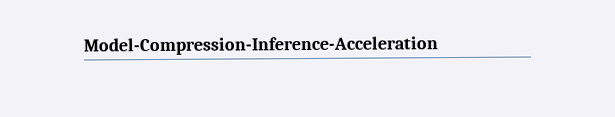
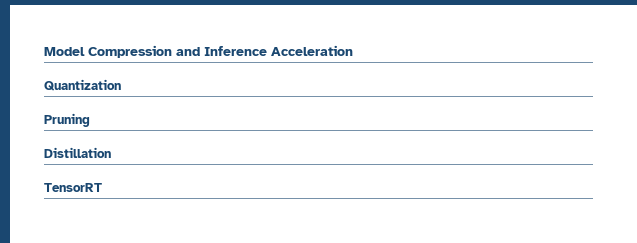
[83,36,438,56] Model-Compression-Inference-Acceleration -> [44,45,353,58] [44,79,121,91] [44,113,90,127] [44,147,111,158] [44,183,102,192] Model Compression and Inference Acceleration // Quantization // Pruning // Distillation // TensorRT

